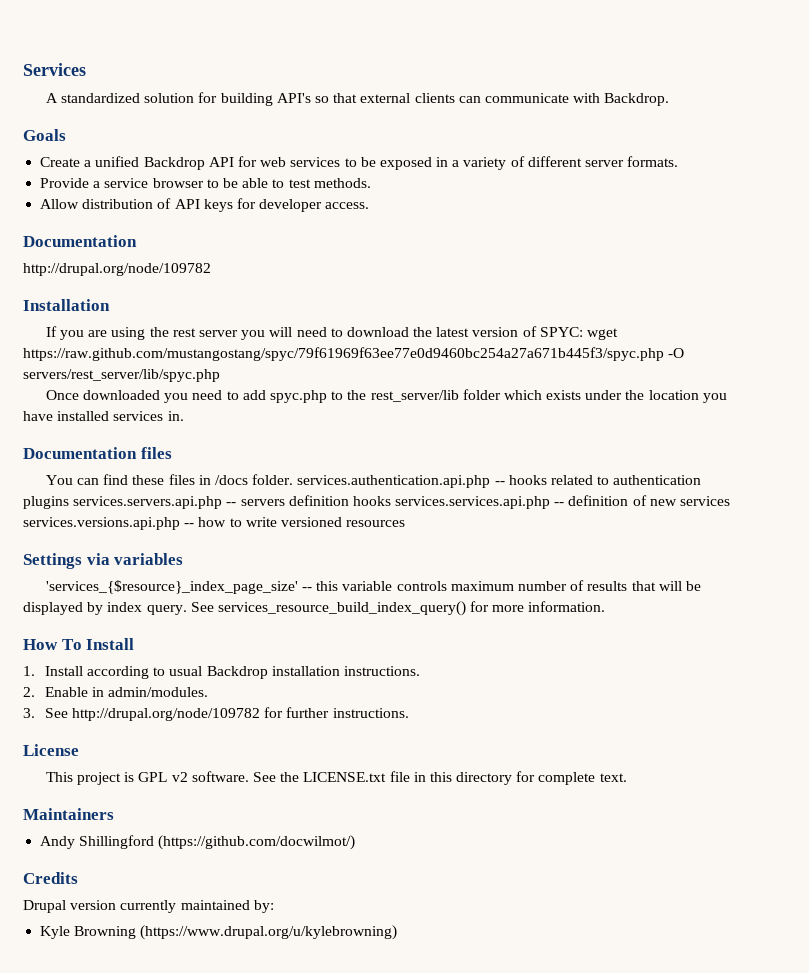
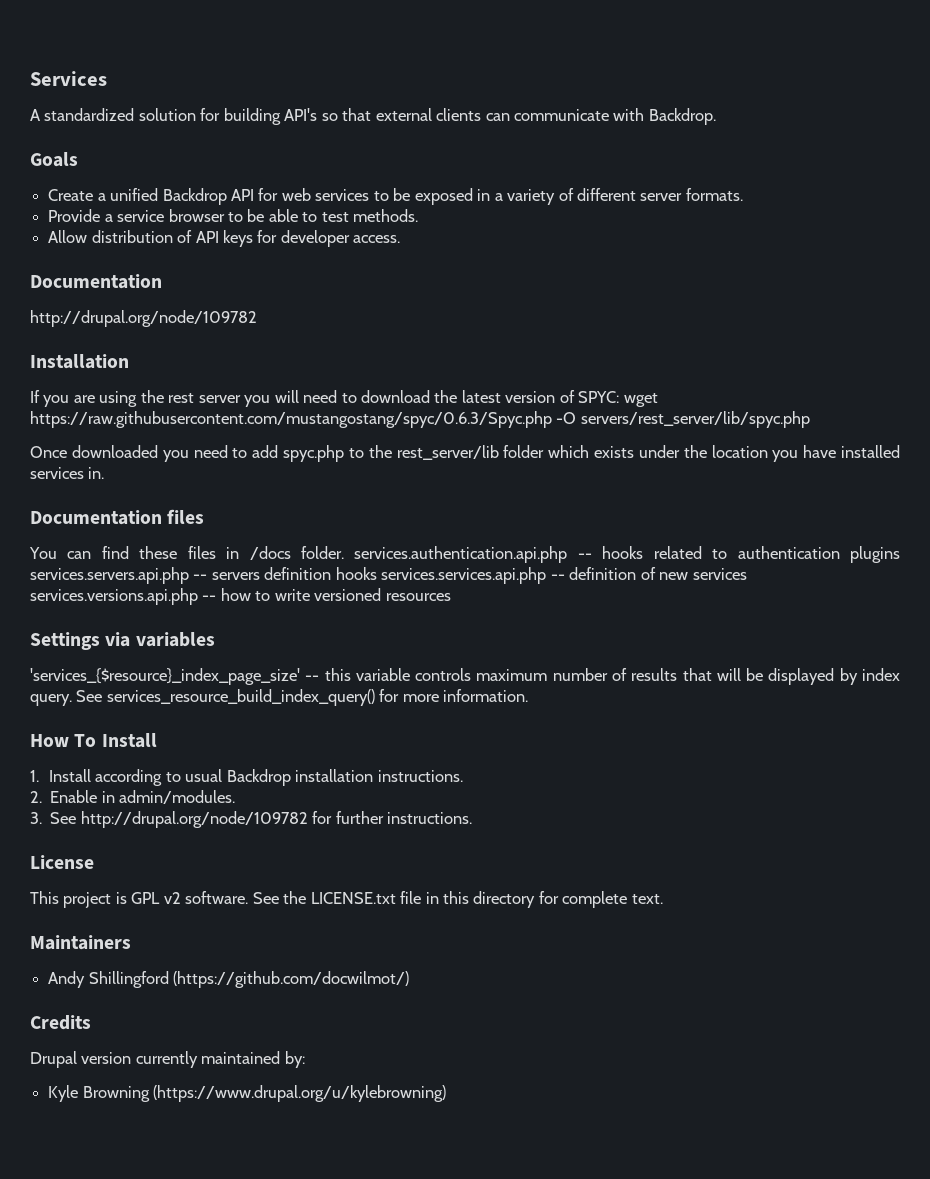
[23,347,664,361] https://raw.github.com/mustangostang/spyc/79f61969f63ee77e0d9460bc254a27a671b445f3/spyc.php -> [30,411,552,428] https://raw.githubusercontent.com/mustangostang/spyc/0.6.3/Spyc.php

